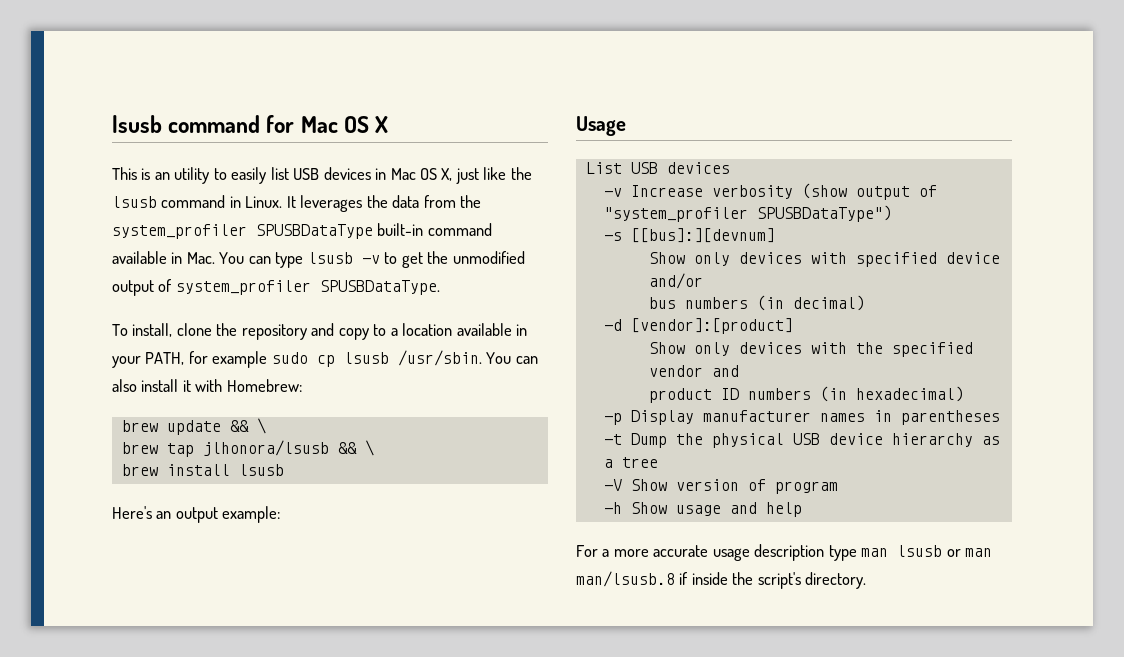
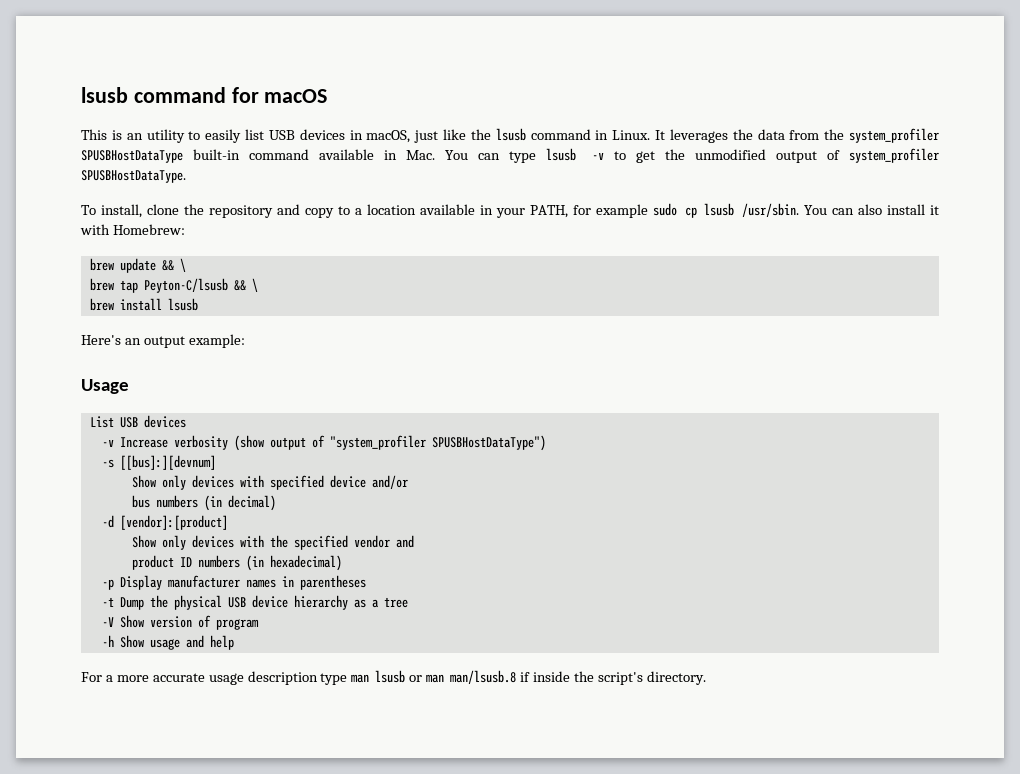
[300,116,389,133] Mac OS X -> [264,89,328,103] macOS
[390,168,453,181] Mac OS X, -> [366,130,411,143] macOS,
[256,224,373,239] SPUSBDataType -> [81,150,183,163] SPUSBHostDataType
[319,280,440,295] SPUSBDataType. -> [81,170,186,183] SPUSBHostDataType.
[202,440,329,456] jlhonora/lsusb -> [143,278,228,293] Peyton-C/lsusb
[756,205,892,222] SPUSBDataType") -> [431,435,546,451] SPUSBHostDataType")

